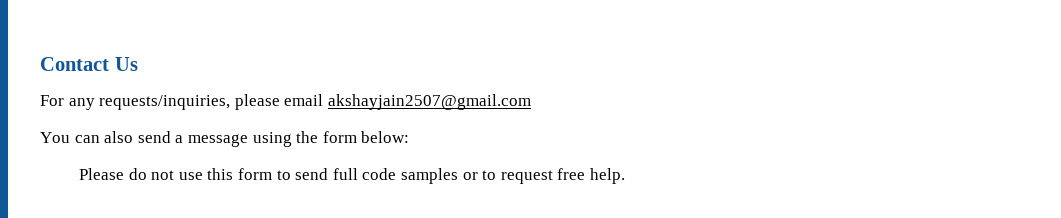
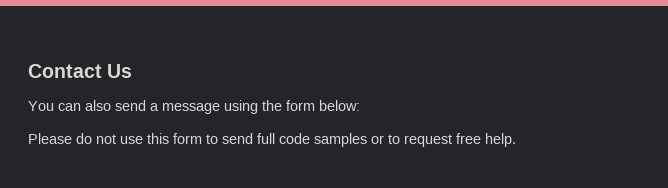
[40,94,531,110] // For any requests/inquiries, please email akshayjain2507@gmail.com -> (133, 71) none

